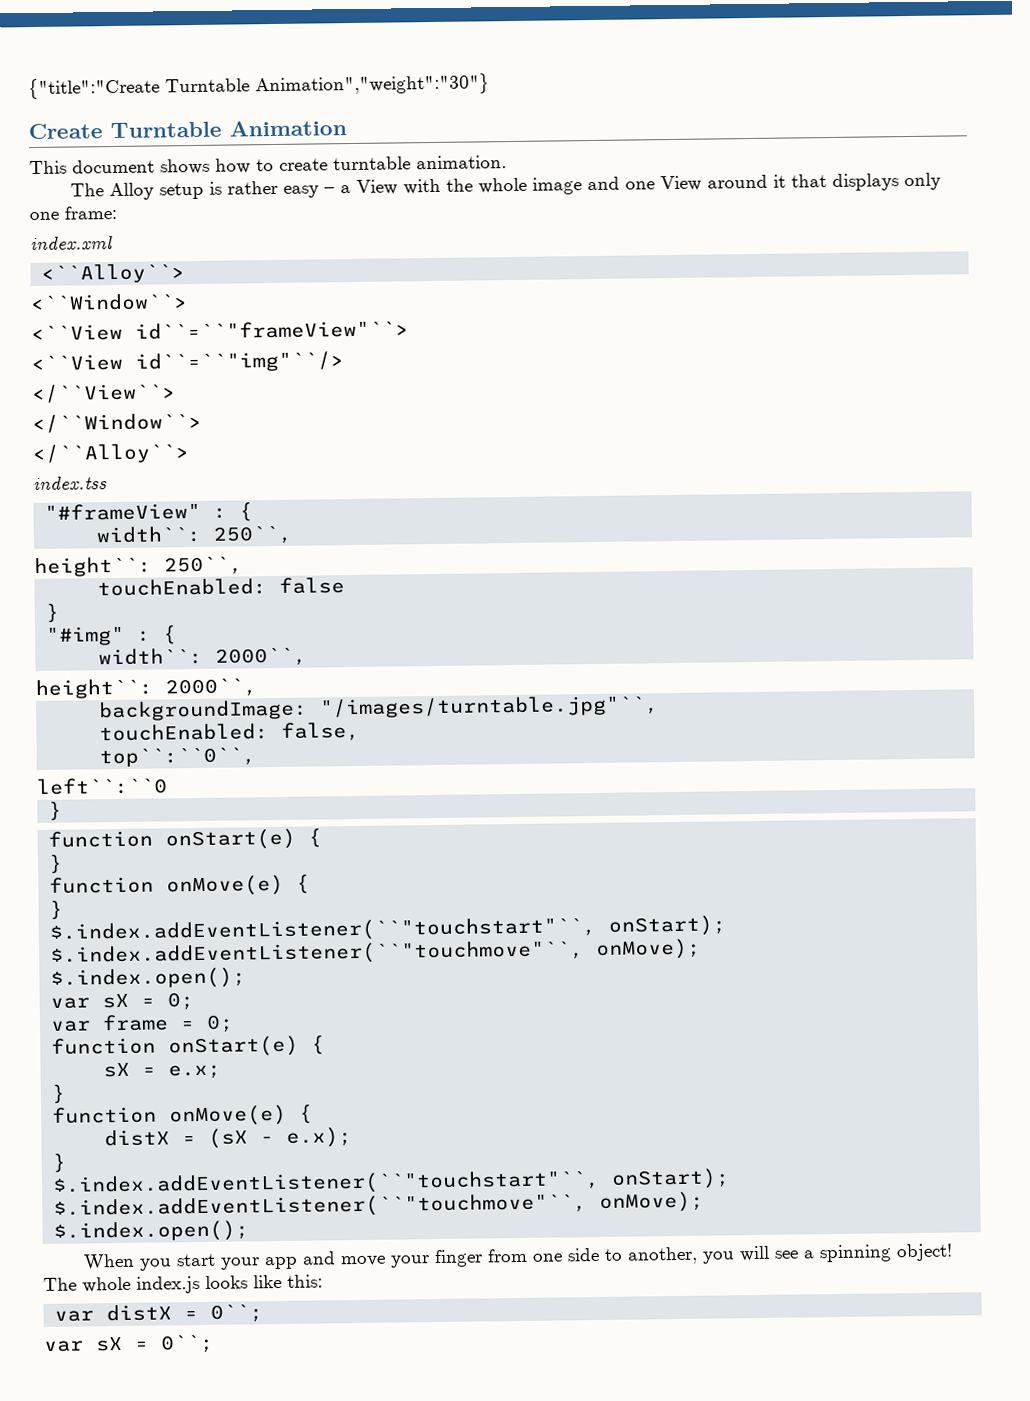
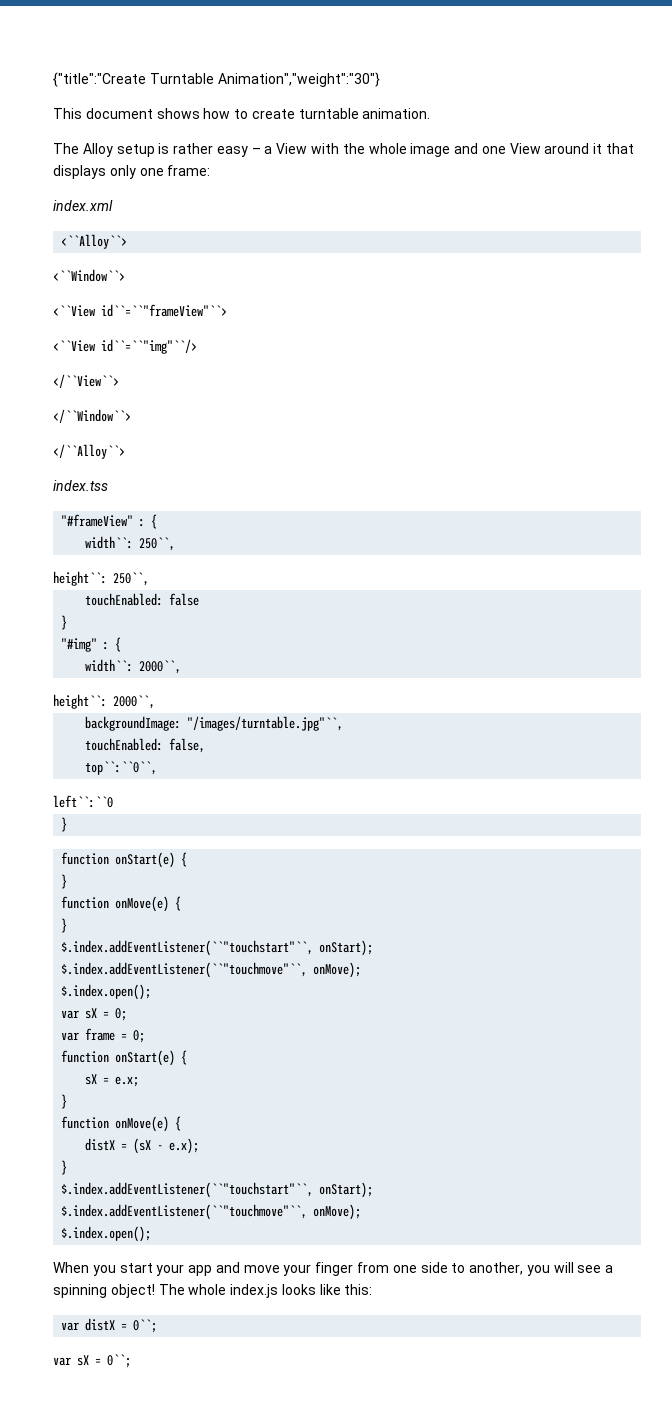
[28,120,347,140] // Create Turntable Animation -> (380, 79) none

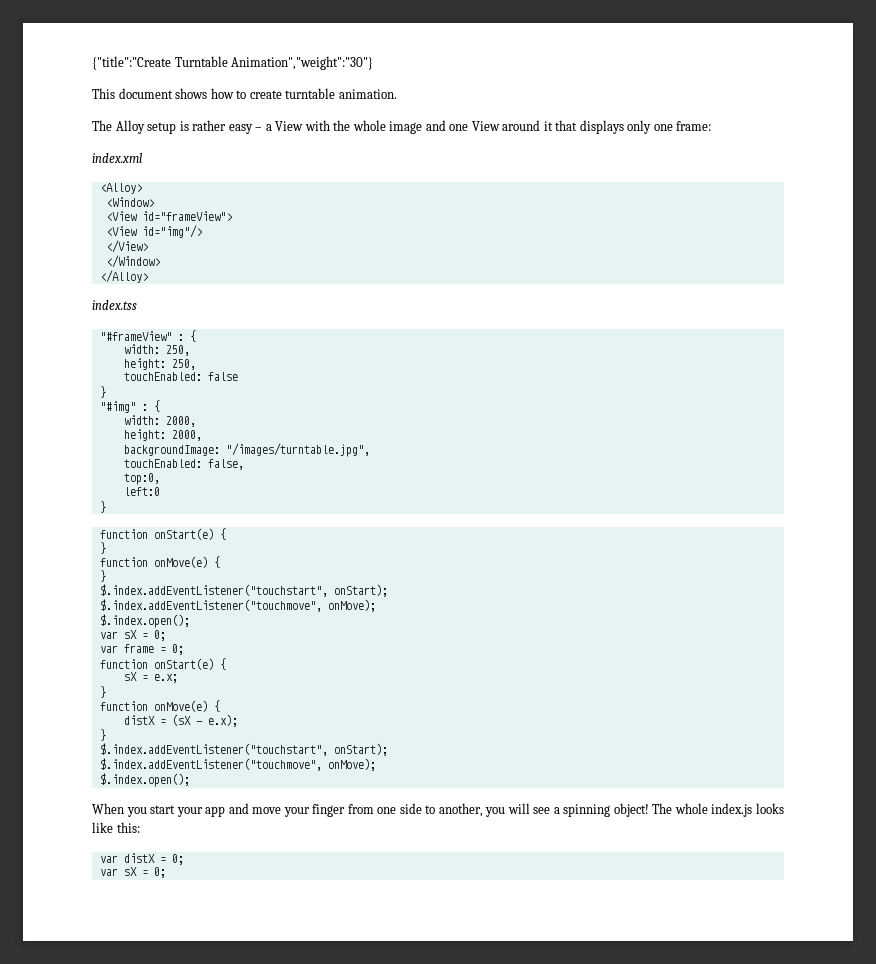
[61,234,128,249] [53,269,125,282] [53,304,227,317] [53,339,197,354] [53,374,119,388] [53,409,131,423] [53,444,125,459] <``Alloy``> // <``Window``> // <``View id``=``"frameView"``> // <``View id``=``"img"``/> // </``View``> // </``Window``> // </``Alloy``> -> [99,183,142,194] [105,197,154,207] [105,211,232,221] [105,225,202,238] [105,240,148,253] [105,255,160,268] [99,270,148,283] <Alloy> // <Window> // <View id="frameView"> // <View id="img"/> // </View> // </Window> // </Alloy>
[85,536,176,551] [53,571,149,586] width``: 250``, // height``: 250``, -> [123,344,190,356] [123,358,196,370] width: 250, // height: 250,
[85,659,182,674] [53,694,155,709] width``: 2000``, // height``: 2000``, -> [123,415,196,427] [123,429,202,441] width: 2000, // height: 2000,
[187,716,344,731] "/images/turntable.jpg"``, -> [225,443,370,457] "/images/turntable.jpg",
[85,761,158,775] [53,795,113,808] top``:``0``, // left``:``0 -> [123,473,160,485] [123,487,160,496] top:0, // left:0
[61,940,374,956] [61,962,308,978] $.index.addEventListener(``"touchstart"``, onStart); // $.index.addEventListener(``"touchmove"``, -> [99,584,388,597] [99,599,322,612] $.index.addEventListener("touchstart", onStart); // $.index.addEventListener("touchmove",
[61,1182,374,1198] [61,1204,308,1220] $.index.addEventListener(``"touchstart"``, onStart); // $.index.addEventListener(``"touchmove"``, -> [99,743,388,756] [99,758,322,771] $.index.addEventListener("touchstart", onStart); // $.index.addEventListener("touchmove",
[133,1319,158,1333] [53,1354,131,1368] 0``; // var sX = 0``; -> [171,854,184,865] [99,867,166,878] 0; // var sX = 0;

